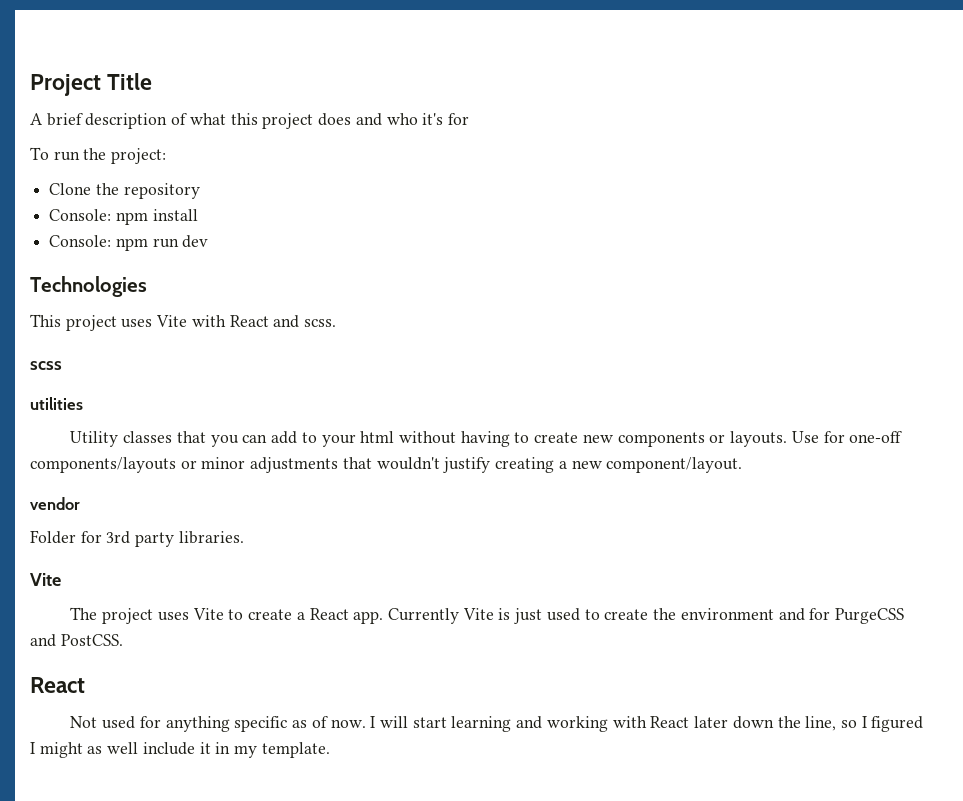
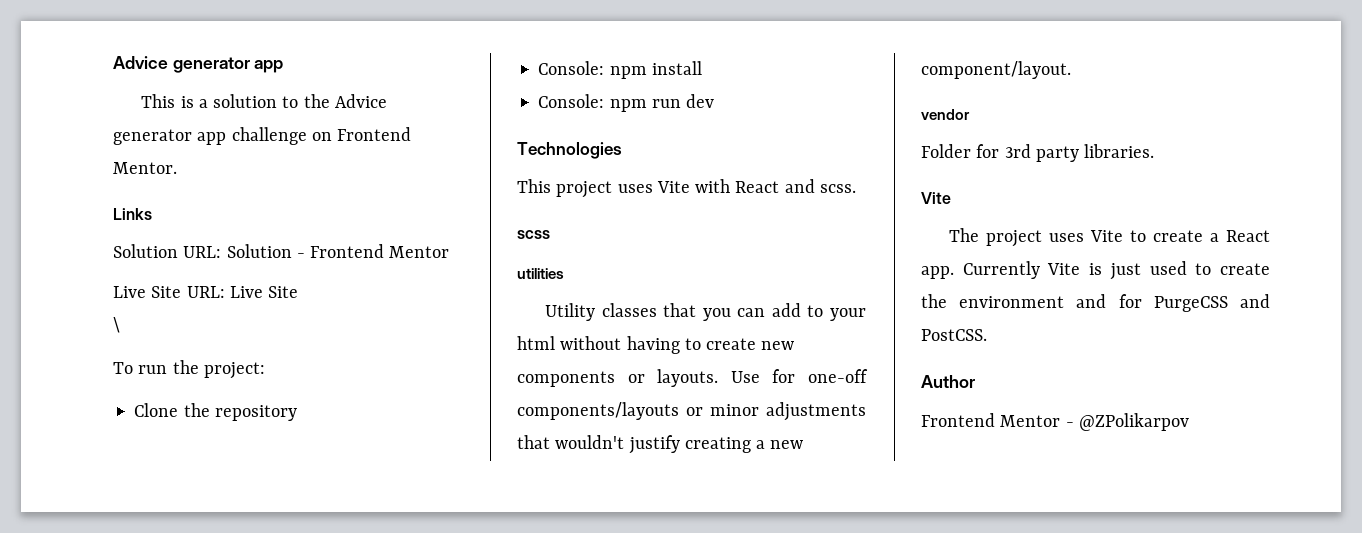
[30,73,153,96] [30,113,469,129] Project Title // A brief description of what this project does and who it's for -> [113,56,284,73] [141,94,387,108] [113,127,412,145] [113,162,177,174] [113,208,152,220] [113,244,450,258] [113,286,299,298] [113,317,120,333] Advice generator app // This is a solution to the Advice generator app challenge on Frontend Mentor. // Links // Solution URL: Solution - Frontend Mentor // Live Site URL: Live Site // \
[30,677,85,693] [70,716,924,732] [30,742,330,758] React // Not used for anything specific as of now. I will start learning and working with React later down the line, so I figured I might as well include it in my template. -> [921,375,975,388] [921,413,1189,431] Author // Frontend Mentor - @ZPolikarpov

